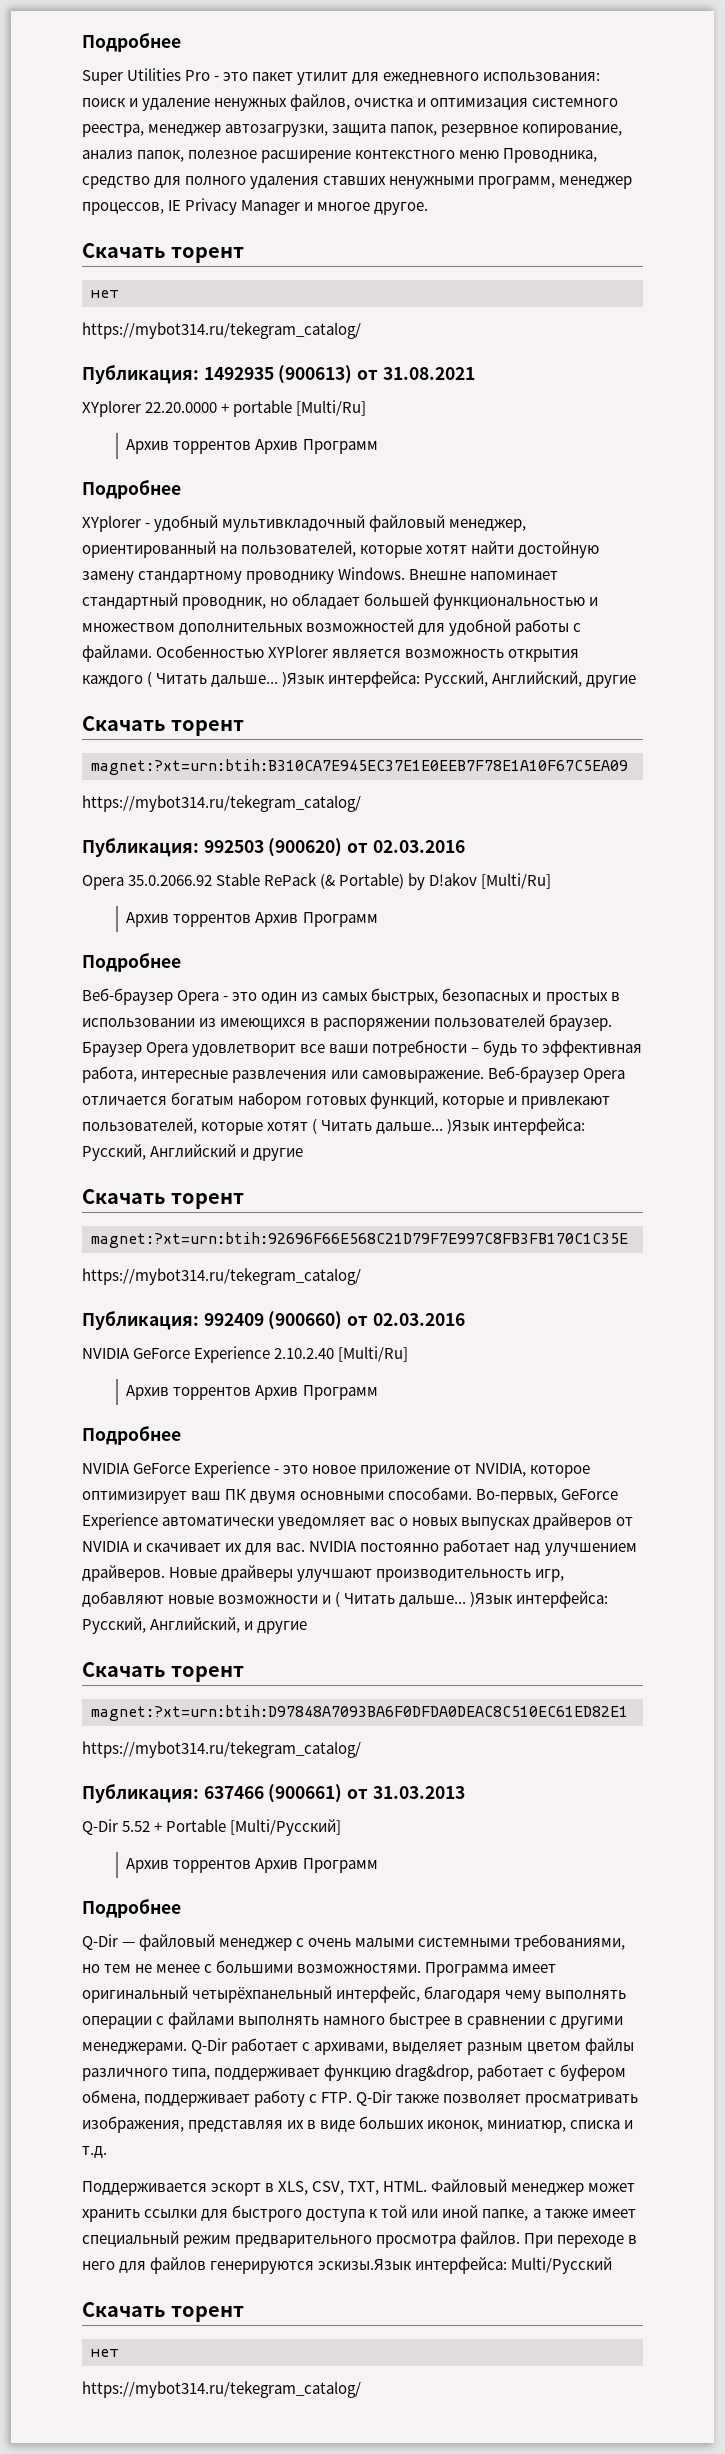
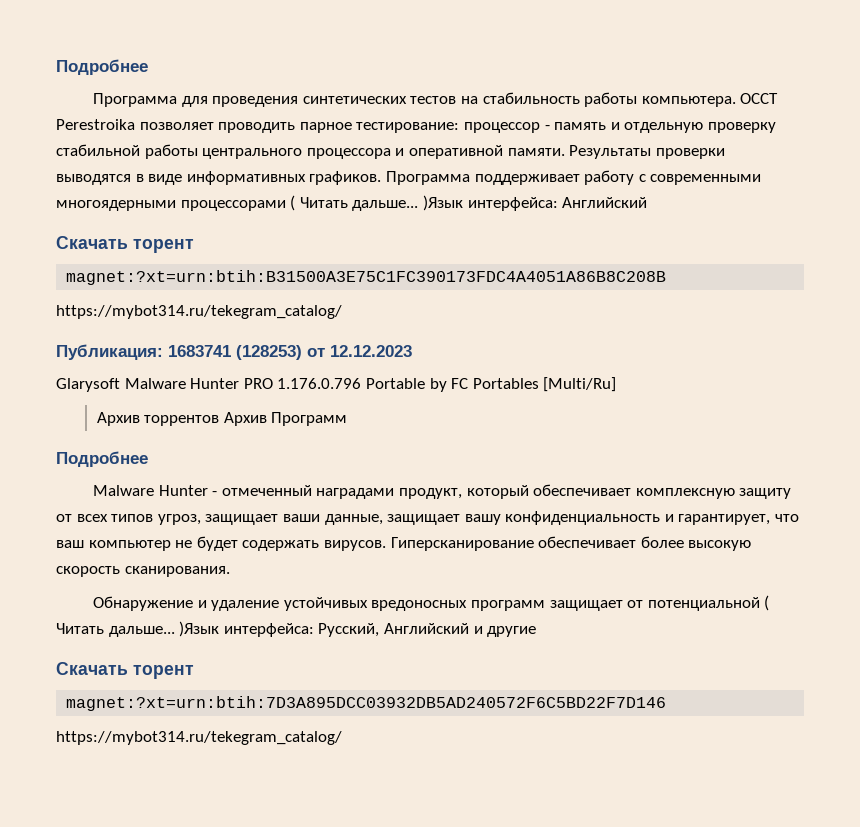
[82,32,181,52] [82,68,601,85] [82,94,619,111] [82,124,623,137] [82,148,598,163] [82,176,633,189] [82,198,429,215] [82,243,245,263] [91,290,119,298] [82,322,361,339] [82,364,475,384] [82,400,367,417] [126,439,378,454] [82,479,181,499] [82,515,527,532] [82,541,600,558] [82,567,559,584] [82,593,599,610] [82,619,582,636] [82,645,580,662] [82,671,637,688] [82,716,245,736] [91,759,628,775] [82,795,361,812] [82,837,465,857] [82,873,552,890] [126,912,378,927] [82,952,181,972] [82,988,620,1005] [82,1014,613,1031] [82,1040,643,1057] [82,1066,626,1083] [82,1092,611,1109] [82,1118,309,1135] Подробнее // Super Utilities Pro - это пакет утилит для ежедневного использования: поиск и удаление ненужных файлов, очистка и оптимизация системного реестра, менеджер автозагрузки, защита папок, резервное копирование, анализ папок, полезное расширение контекстного меню Проводника, средство для полного удаления ставших ненужными программ, менеджер процессов, IE Privacy Manager и многое другое. // Скачать торент // нет // https://mybot314.ru/tekegram_catalog/ // Публикация: 1492935 (900613) от 31.08.2021 // XYplorer 22.20.0000 + portable [Multi/Ru] // Архив торрентов Архив Программ // Подробнее // XYplorer - удобный мультивкладочный файловый менеджер, ориентированный на пользователей, которые хотят найти достойную замену стандартному проводнику Windows. Внешне напоминает стандартный проводник, но обладает большей функциональностью и множеством дополнительных возможностей для удобной работы с файлами. Особенностью XYPlorer является возможность открытия каждого ( Читать дальше... )Язык интерфейса: Русский, Английский, другие // Скачать торент // magnet:?xt=urn:btih:B310CA7E945EC37E1E0EEB7F78E1A10F67C5EA09 // https://mybot314.ru/tekegram_catalog/ // Публикация: 992503 (900620) от 02.03.2016 // Opera 35.0.2066.92 Stable RePack (& Portable) by D!akov [Multi/Ru] // Архив торрентов Архив Программ // Подробнее // Веб-браузер Opera - это один из самых быстрых, безопасных и простых в использовании из имеющихся в распоряжении пользователей браузер. Браузер Opera удовлетворит все ваши потребности – будь то эффективная работа, интересные развлечения или самовыражение. Веб-браузер Opera отличается богатым набором готовых функций, которые и привлекают пользователей, которые хотят -> [56,59,148,75] [92,92,779,107] [56,119,776,133] [56,144,725,159] [56,170,762,185] [56,195,648,211] [56,236,194,253] [66,270,667,285] [56,305,342,319] [56,344,412,360] [56,377,617,392] [96,412,348,426] [56,451,148,467] [92,484,792,499] [56,511,800,525] [56,536,752,551] [56,566,230,577] [92,596,760,611] Подробнее // Программа для проведения синтетических тестов на стабильность работы компьютера. OCCT Perestroika позволяет проводить парное тестирование: процессор - память и отдельную проверку стабильной работы центрального процессора и оперативной памяти. Результаты проверки выводятся в виде информативных графиков. Программа поддерживает работу с современными многоядерными процессорами ( Читать дальше... )Язык интерфейса: Английский // Скачать торент // magnet:?xt=urn:btih:B31500A3E75C1FC390173FDC4A4051A86B8C208B // https://mybot314.ru/tekegram_catalog/ // Публикация: 1683741 (128253) от 12.12.2023 // Glarysoft Malware Hunter PRO 1.176.0.796 Portable by FC Portables [Multi/Ru] // Архив торрентов Архив Программ // Подробнее // Malware Hunter - отмеченный наградами продукт, который обеспечивает комплексную защиту от всех типов угроз, защищает ваши данные, защищает вашу конфиденциальность и гарантирует, что ваш компьютер не будет содержать вирусов. Гиперсканирование обеспечивает более высокую скорость сканирования. // Обнаружение и удаление устойчивых вредоносных программ защищает от потенциальной
[91,1232,628,1248] [82,1268,361,1285] [82,1310,465,1330] [82,1346,409,1363] [126,1385,378,1400] [82,1425,181,1445] [82,1461,591,1478] [82,1487,619,1504] [82,1513,634,1530] [82,1539,637,1556] [82,1565,565,1582] [82,1591,609,1608] [82,1617,308,1634] [82,1662,245,1682] [91,1705,628,1721] [82,1741,361,1758] [82,1783,465,1803] [82,1819,342,1836] [126,1858,378,1873] [82,1898,181,1918] [82,1934,626,1951] [82,1960,557,1977] [82,1986,627,2003] [82,2012,624,2029] [82,2038,635,2055] [82,2064,627,2081] [82,2090,639,2107] [82,2116,634,2133] [82,2146,107,2158] [82,2179,636,2196] [82,2205,636,2222] [82,2231,638,2248] [82,2257,613,2274] [82,2302,245,2322] [91,2349,119,2357] [82,2381,361,2398] magnet:?xt=urn:btih:92696F66E568C21D79F7E997C8FB3FB170C1C35E // https://mybot314.ru/tekegram_catalog/ // Публикация: 992409 (900660) от 02.03.2016 // NVIDIA GeForce Experience 2.10.2.40 [Multi/Ru] // Архив торрентов Архив Программ // Подробнее // NVIDIA GeForce Experience - это новое приложение от NVIDIA, которое оптимизирует ваш ПК двумя основными способами. Во-первых, GeForce Experience автоматически уведомляет вас о новых выпусках драйверов от NVIDIA и скачивает их для вас. NVIDIA постоянно работает над улучшением драйверов. Новые драйверы улучшают производительность игр, добавляют новые возможности и ( Читать дальше... )Язык интерфейса: Русский, Английский, и другие // Скачать торент // magnet:?xt=urn:btih:D97848A7093BA6F0DFDA0DEAC8C510EC61ED82E1 // https://mybot314.ru/tekegram_catalog/ // Публикация: 637466 (900661) от 31.03.2013 // Q-Dir 5.52 + Portable [Multi/Русский] // Архив торрентов Архив Программ // Подробнее // Q-Dir — файловый менеджер с очень малыми системными требованиями, но тем не менее с большими возможностями. Программа имеет оригинальный четырёхпанельный интерфейс, благодаря чему выполнять операции с файлами выполнять намного быстрее в сравнении с другими менеджерами. Q-Dir работает с архивами, выделяет разным цветом файлы различного типа, поддерживает функцию drag&drop, работает с буфером обмена, поддерживает работу с FTP. Q-Dir также позволяет просматривать изображения, представляя их в виде больших иконок, миниатюр, списка и т.д. // Поддерживается эскорт в XLS, CSV, TXT, HTML. Файловый менеджер может хранить ссылки для быстрого доступа к той или иной папке, а также имеет специальный режим предварительного просмотра файлов. При переходе в него для файлов генерируются эскизы.Язык интерфейса: Multi/Русский // Скачать торент // нет // https://mybot314.ru/tekegram_catalog/ -> [66,696,667,711] [56,731,342,745] magnet:?xt=urn:btih:7D3A895DCC03932DB5AD240572F6C5BD22F7D146 // https://mybot314.ru/tekegram_catalog/

